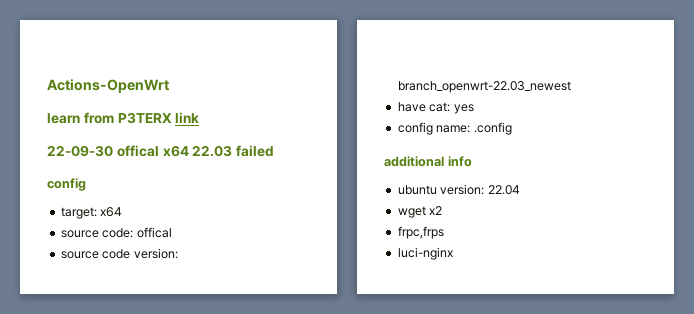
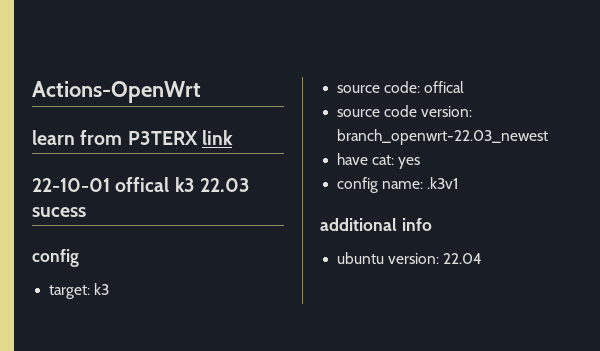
[47,145,275,157] 22-09-30 offical x64 22.03 failed -> [32,177,250,192] [32,207,86,217] 22-10-01 offical k3 22.03 sucess
[100,207,123,217] x64 -> [94,283,110,295] k3
[473,122,512,135] .config -> [427,177,460,189] .k3v1
[397,206,443,218] [397,226,444,239] [397,247,453,260] // wget x2 // frpc,frps // luci-nginx -> (483, 258) none

